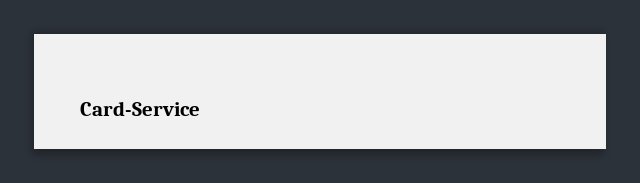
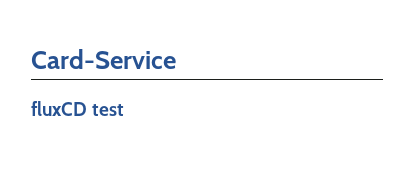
(200, 108) none -> [31,101,125,116] // fluxCD test

